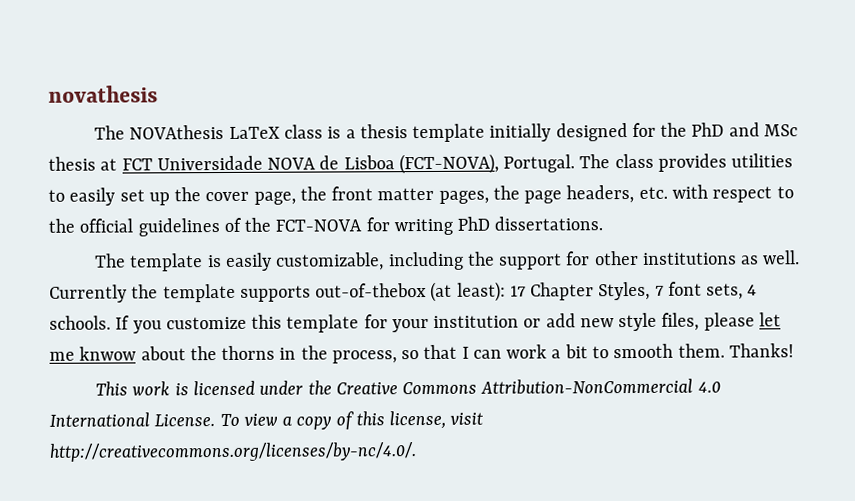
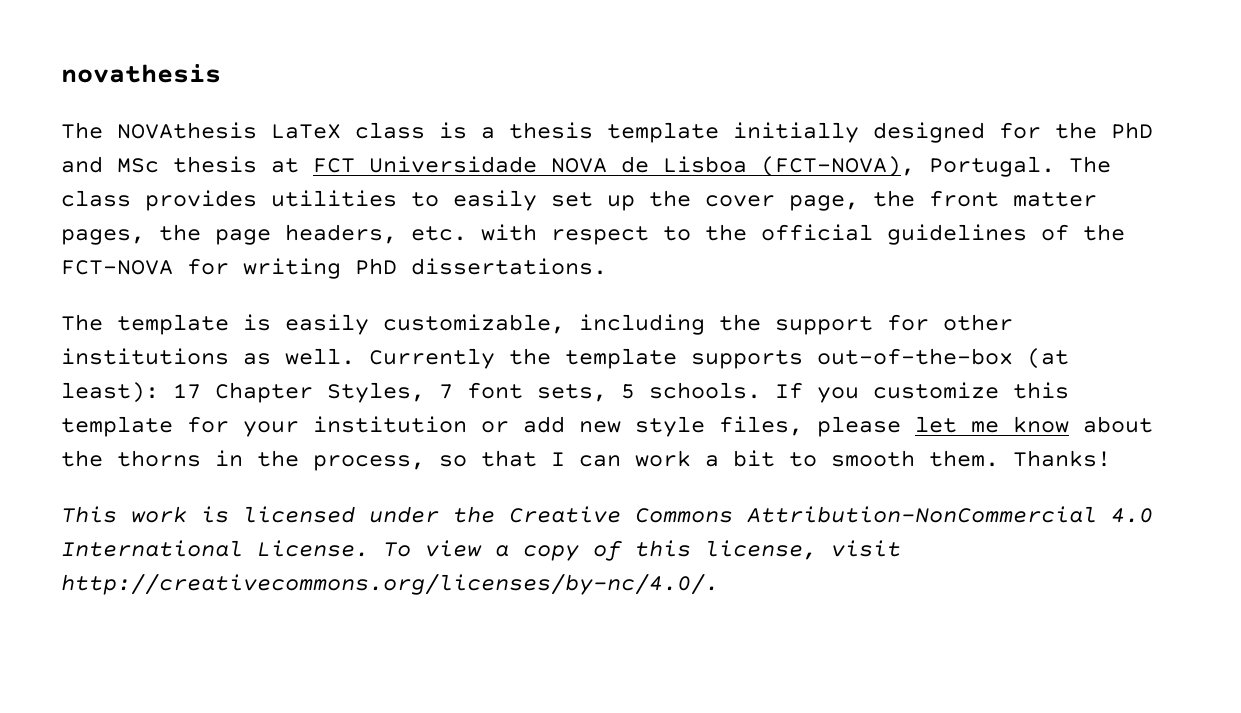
[315,283,428,298] out-of-thebox -> [817,348,1013,365] out-of-the-box
[747,284,758,296] 4 -> [621,384,635,399] 5
[79,346,137,361] knwow -> [1013,416,1069,433] know

